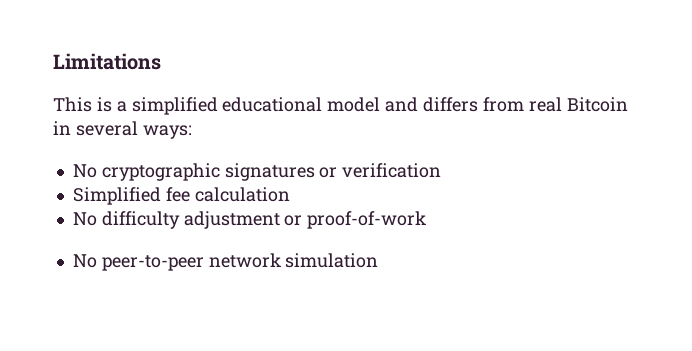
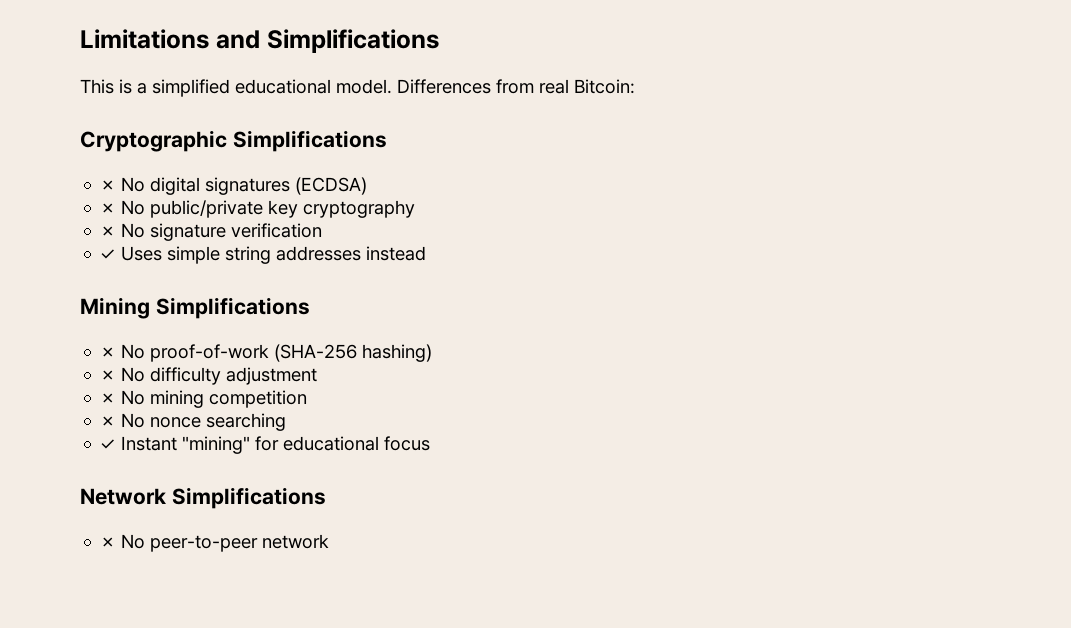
(161, 61) none -> [215,29,439,53] and Simplifications
[327,97,628,112] [53,121,192,139] [72,163,442,181] [72,187,290,205] [72,211,427,229] model and differs from real Bitcoin in several ways: // No cryptographic signatures or verification // Simplified fee calculation // No difficulty adjustment or proof-of-work // -> [336,79,635,94] [80,130,387,152] [100,177,368,195] [100,200,416,218] [100,223,323,241] [100,246,427,264] [80,297,310,319] [100,344,433,362] [100,367,318,385] [100,390,308,408] [100,413,287,431] [100,436,431,454] [80,487,326,509] [100,537,117,548] model. Differences from real Bitcoin: // Cryptographic Simplifications // ✗ No digital signatures (ECDSA) // ✗ No public/private key cryptography // ✗ No signature verification // ✓ Uses simple string addresses instead // Mining Simplifications // ✗ No proof-of-work (SHA-256 hashing) // ✗ No difficulty adjustment // ✗ No mining competition // ✗ No nonce searching // ✓ Instant "mining" for educational focus // Network Simplifications // ✗
[285,253,379,268] simulation -> (330, 541) none

